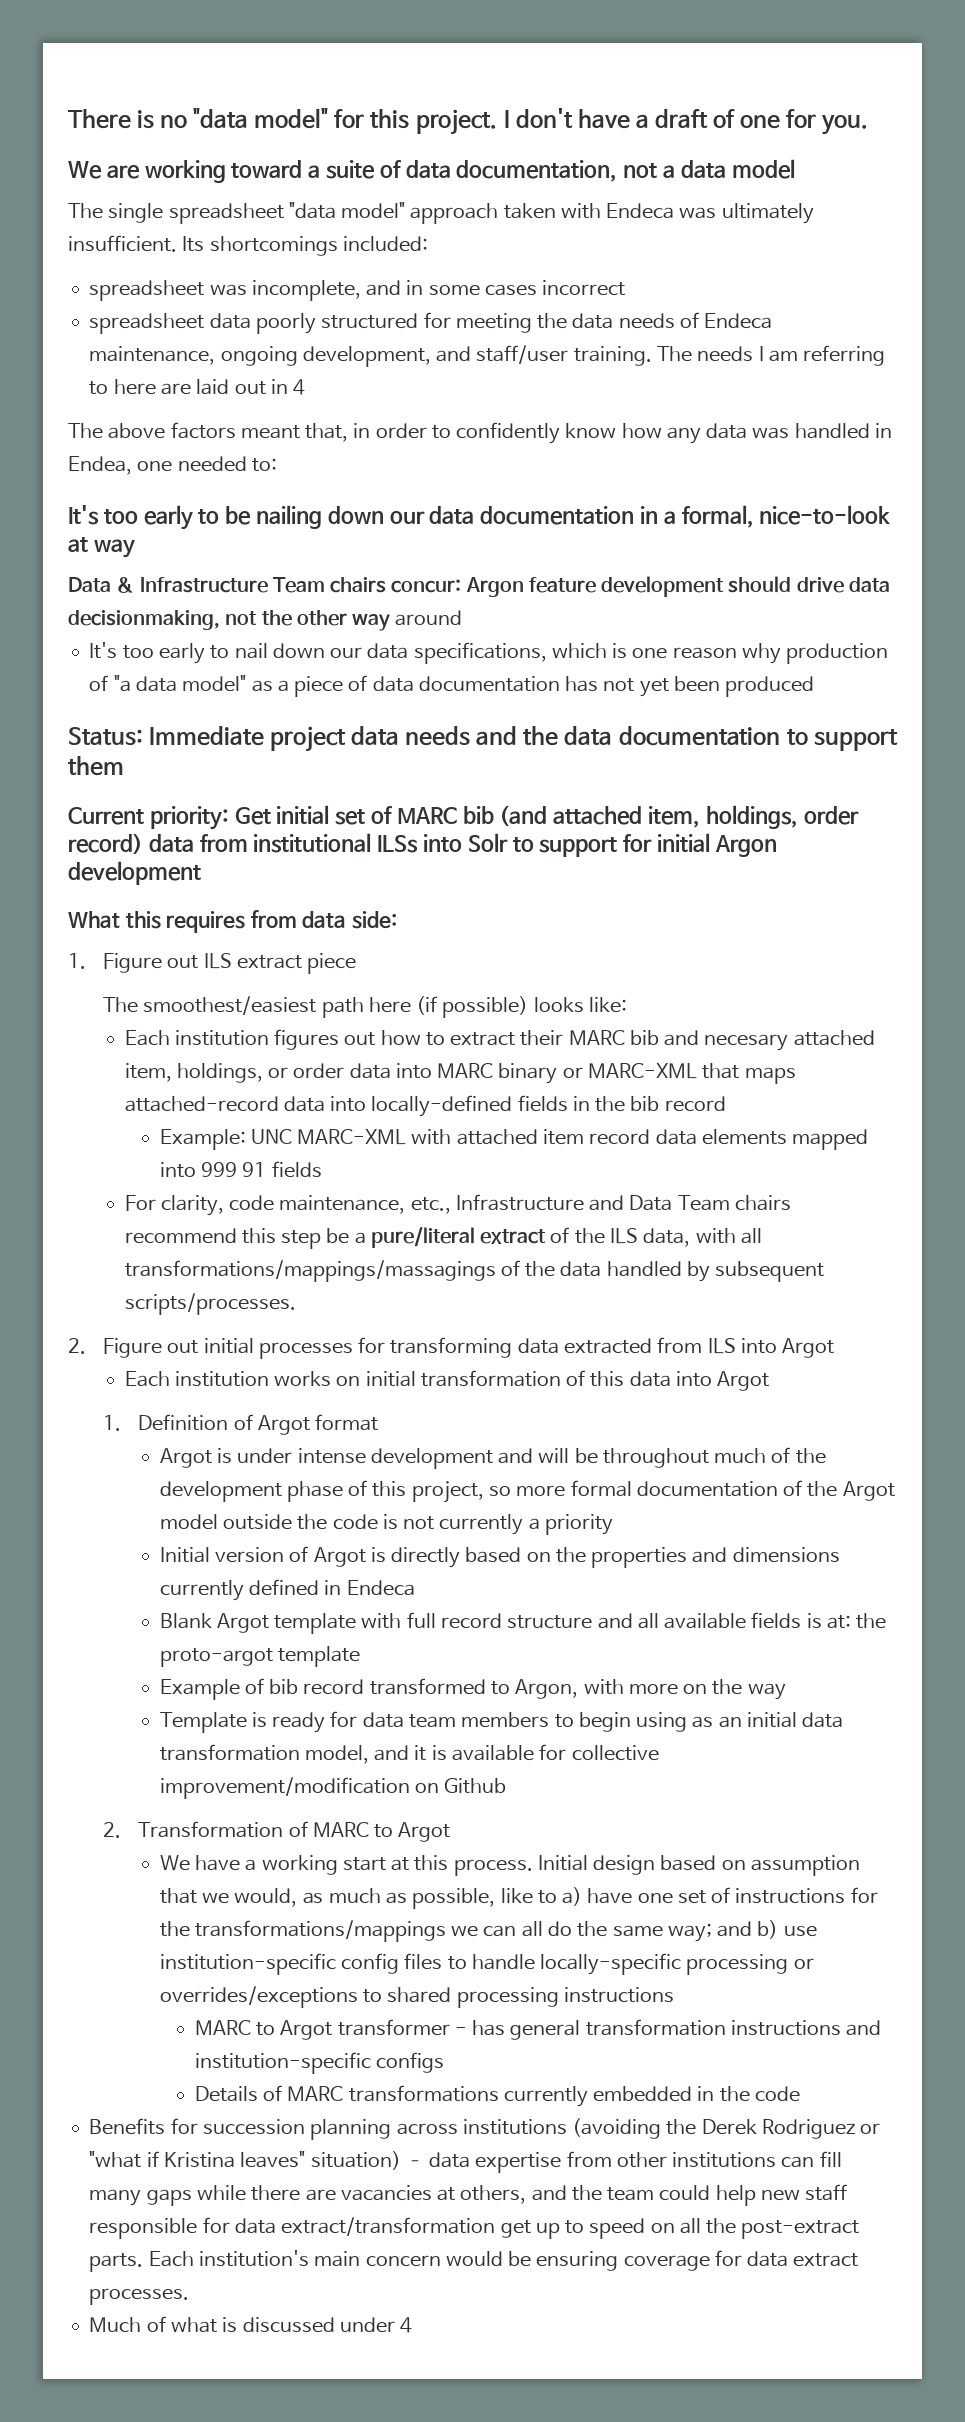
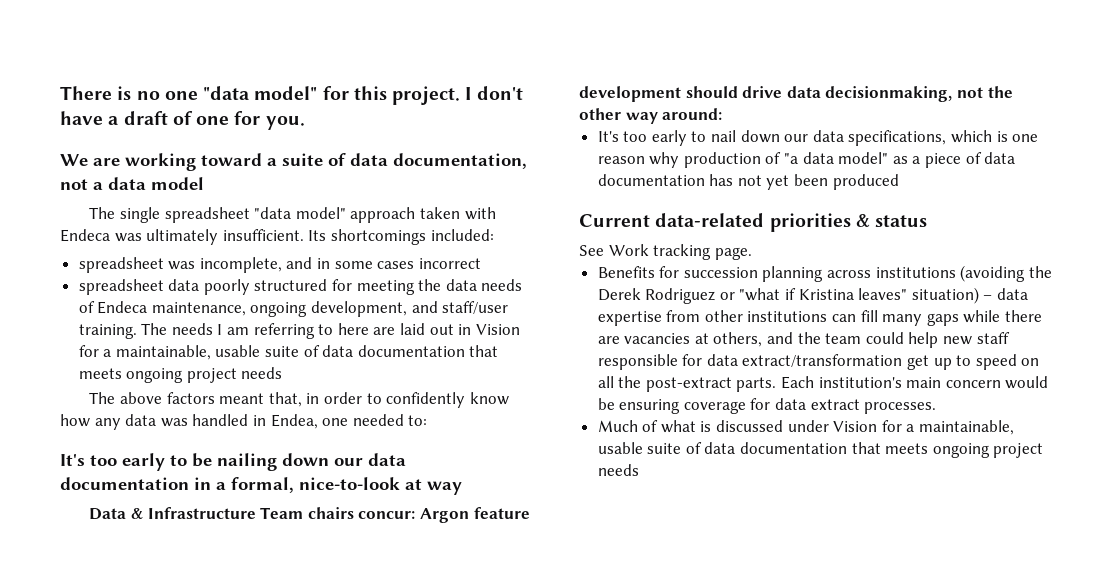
(188, 121) none -> [164,91,198,100] one
[293,379,306,395] 4 -> [475,324,520,335] [78,345,499,360] [78,367,283,383] Vision for a maintainable, usable suite of data documentation that meets ongoing project needs
[395,610,463,626] around -> [662,108,723,120] around:
[68,726,898,752] [68,756,124,776] [68,805,859,830] [68,833,777,857] [68,861,201,885] [68,910,397,933] [68,953,357,974] [103,996,627,1018] [124,1029,875,1051] [124,1063,796,1084] [124,1095,726,1117] [159,1129,869,1150] [159,1161,322,1178] [124,1194,791,1216] [124,1227,762,1249] [124,1260,825,1282] [124,1293,296,1315] [68,1337,835,1359] [124,1370,770,1391] [103,1414,379,1435] [159,1447,826,1469] [159,1480,895,1503] [159,1514,613,1535] [159,1546,840,1568] [159,1579,415,1601] [159,1612,887,1634] [159,1646,360,1667] [159,1678,786,1700] [159,1711,844,1733] [159,1744,659,1764] [159,1777,507,1799] [103,1821,451,1842] [159,1855,860,1876] [159,1887,878,1909] [159,1920,817,1942] [159,1953,814,1975] [159,1986,674,2008] [194,2019,882,2040] [194,2052,445,2074] [194,2085,800,2107] Status: Immediate project data needs and the data documentation to support them // Current priority: Get initial set of MARC bib (and attached item, holdings, order record) data from institutional ILSs into Solr to support for initial Argon development // What this requires from data side: // 1. Figure out ILS extract piece // The smoothest/easiest path here (if possible) looks like: // Each institution figures out how to extract their MARC bib and necesary attached item, holdings, or order data into MARC binary or MARC-XML that maps attached-record data into locally-defined fields in the bib record // Example: UNC MARC-XML with attached item record data elements mapped into 999 91 fields // For clarity, code maintenance, etc., Infrastructure and Data Team chairs recommend this step be a pure/literal extract of the ILS data, with all transformations/mappings/massagings of the data handled by subsequent scripts/processes. // 2. Figure out initial processes for transforming data extracted from ILS into Argot // Each institution works on initial transformation of this data into Argot // 1. Definition of Argot format // Argot is under intense development and will be throughout much of the development phase of this project, so more formal documentation of the Argot model outside the code is not currently a priority // Initial version of Argot is directly based on the properties and dimensions currently defined in Endeca // Blank Argot template with full record structure and all available fields is at: the proto-argot template // Example of bib record transformed to Argon, with more on the way // Template is ready for data team members to begin using as an initial data transformation model, and it is available for collective improvement/modification on Github // 2. Transformation of MARC to Argot // We have a working start at this process. Initial design based on assumption that we would, as much as possible, like to a) have one set of instructions for the transformations/mappings we can all do the same way; and b) use institution-specific config files to handle locally-specific processing or overrides/exceptions to shared processing instructions // MARC to Argot transformer - has general transformation instructions and institution-specific configs // Details of MARC transformations currently embedded in the code -> [579,213,928,232] [579,244,752,260] Current data-related priorities & status // See Work tracking page.
[400,2317,413,2333] 4 -> [833,420,1015,435] [597,442,1044,458] [597,464,639,476] Vision for a maintainable, usable suite of data documentation that meets ongoing project needs

